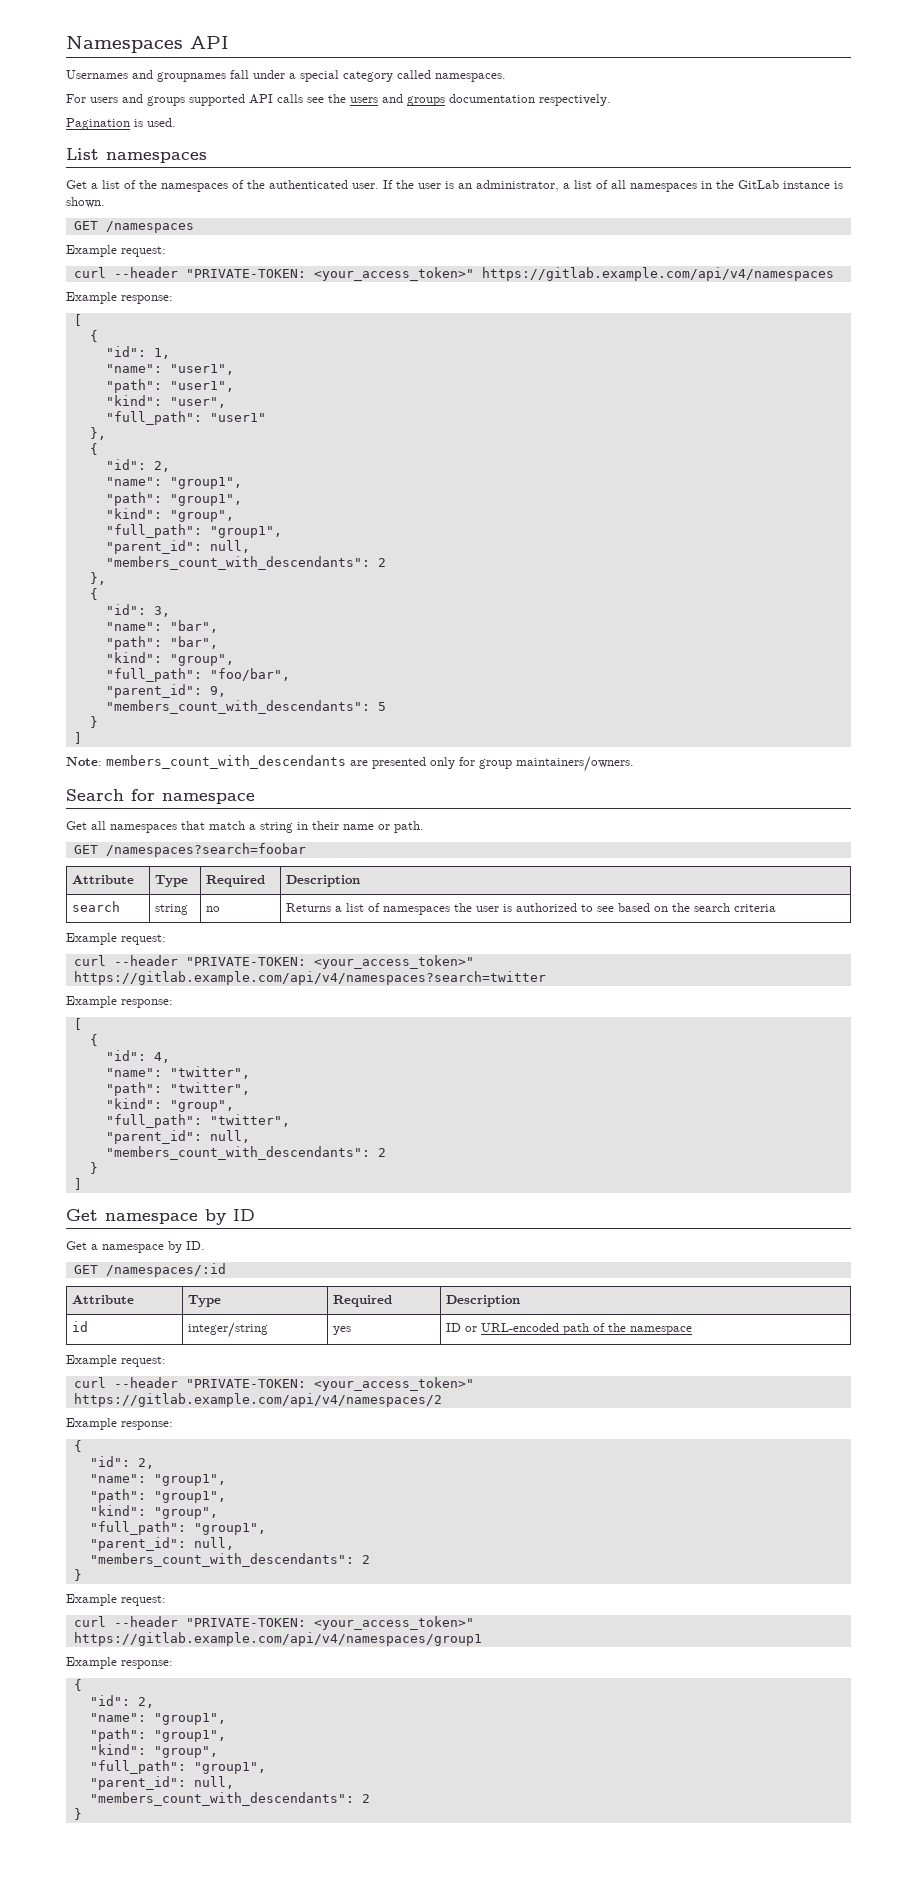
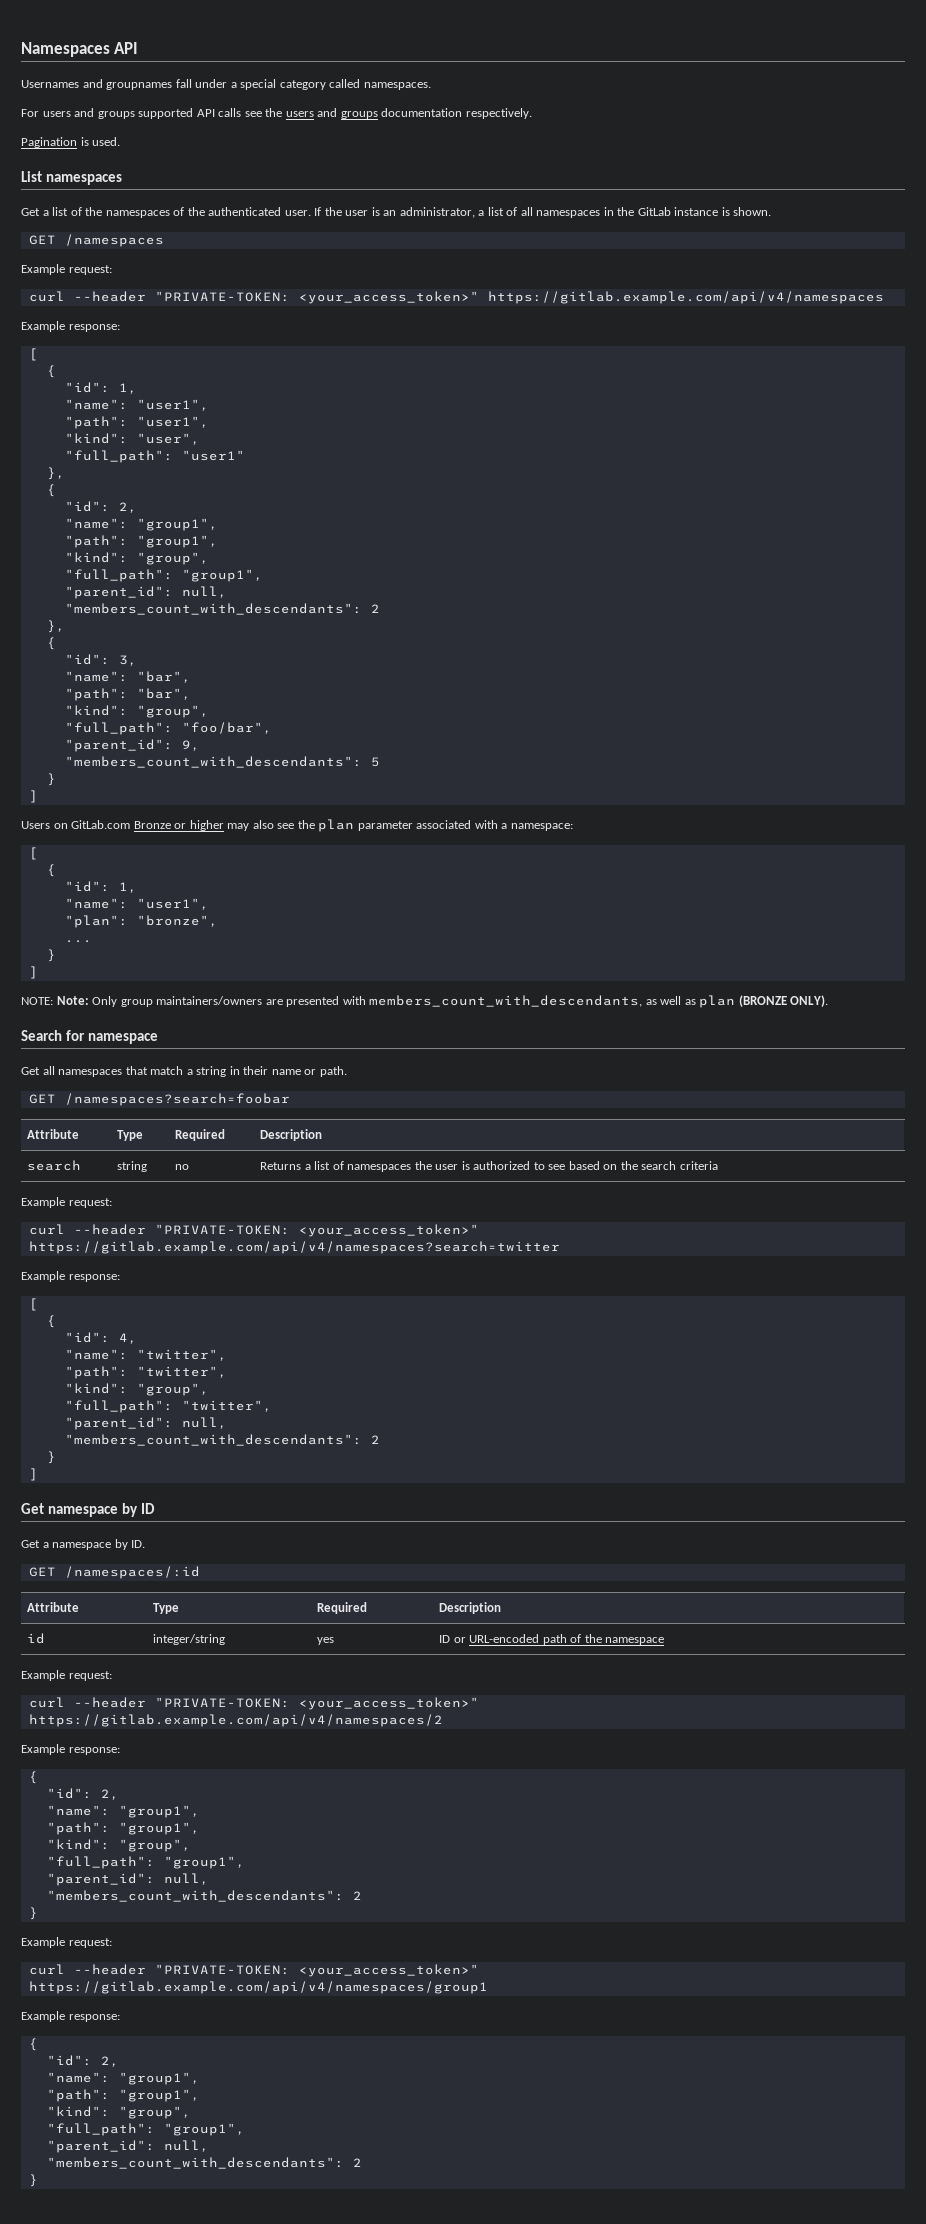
[66,755,634,772] Note: members_count_with_descendants are presented only for group maintainers/owners. -> [21,819,573,832] [28,847,38,860] [46,864,56,877] [64,881,137,893] [64,898,209,910] [64,915,218,928] [64,940,92,943] [46,949,56,962] [28,966,38,979] [21,995,829,1008] Users on GitLab.com Bronze or higher may also see the plan parameter associated with a namespace: // [ // { // "id": 1, // "name": "user1", // "plan": "bronze", // ... // } // ] // NOTE: Note: Only group maintainers/owners are presented with members_count_with_descendants, as well as plan (BRONZE ONLY).

